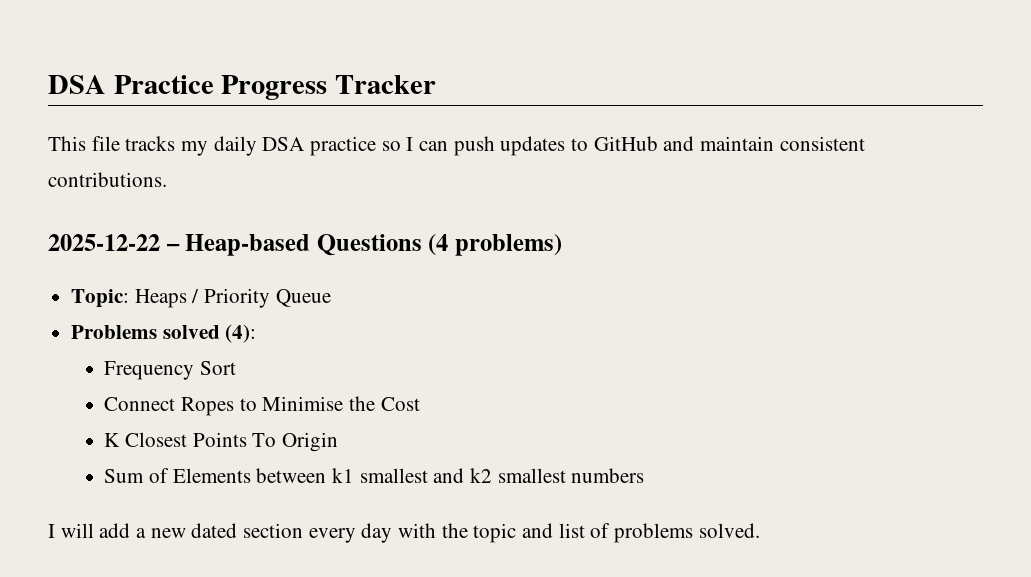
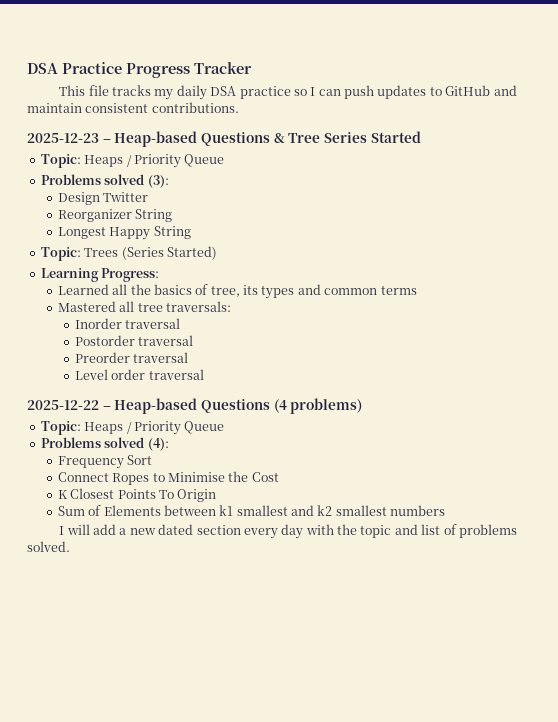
(167, 179) none -> [27,131,421,147] [40,154,225,168] [40,174,169,188] [57,192,149,205] [57,209,173,222] [57,226,191,240] [40,246,217,261] [40,268,160,282] [57,284,417,299] [57,301,231,312] [74,318,181,329] [74,335,194,346] [74,352,189,363] [74,369,204,380] // 2025-12-23 – Heap-based Questions & Tree Series Started // Topic: Heaps / Priority Queue // Problems solved (3): // Design Twitter // Reorganizer String // Longest Happy String // Topic: Trees (Series Started) // Learning Progress: // Learned all the basics of tree, its types and common terms // Mastered all tree traversals: // Inorder traversal // Postorder traversal // Preorder traversal // Level order traversal

